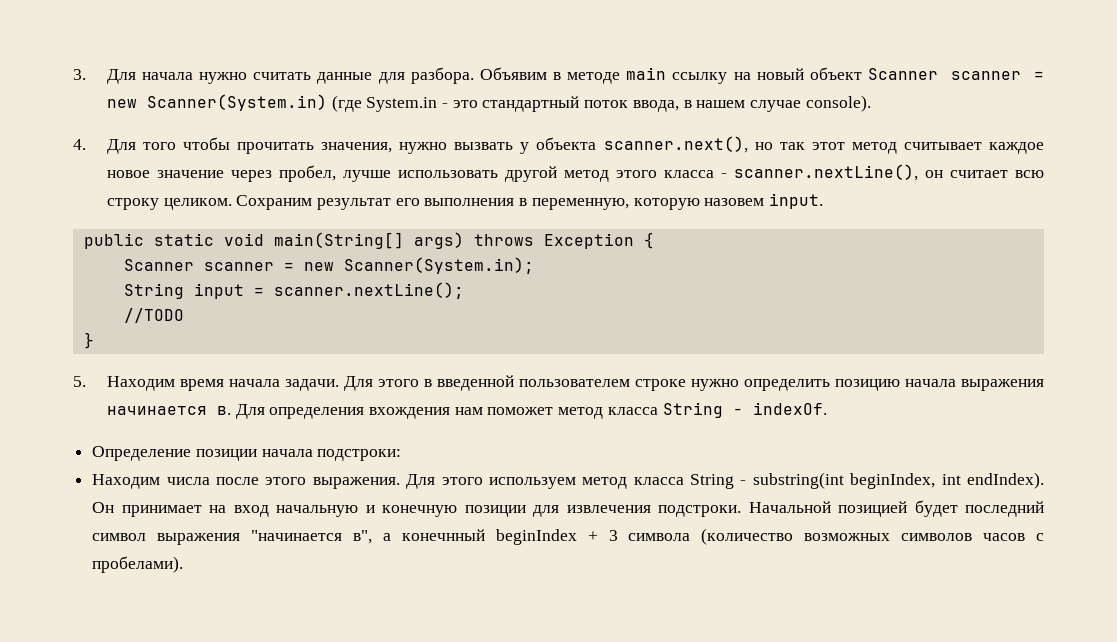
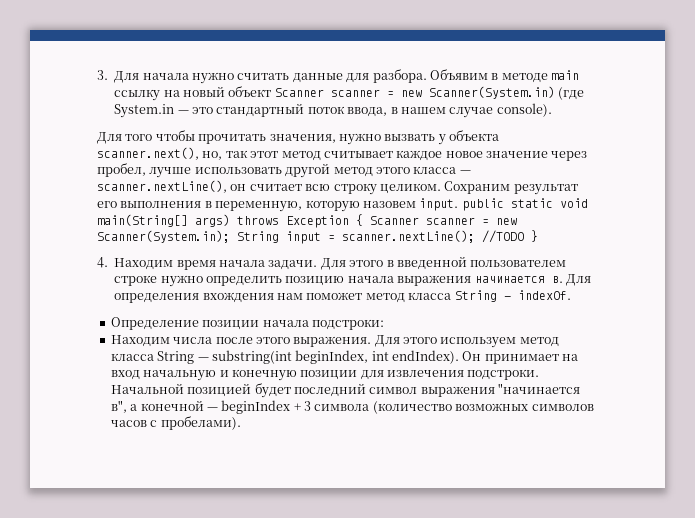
[441,103,448,108] - -> [177,110,189,114] —
[73,139,86,150] 4. -> (552, 110) none
[754,142,773,150] но -> [202,151,223,160] но,
[720,173,727,178] - -> [459,170,471,174] —
(824, 201) // -> (459, 204) none
(654, 240) // -> (363, 220) none
(534, 265) // -> (230, 236) none
(464, 290) // -> (475, 236) none
(184, 315) // -> (524, 236) none
[73,376,86,387] 5. -> [97,257,108,268] 4.
[740,480,747,485] - -> [197,357,209,361] —
[401,529,485,541] конечнный -> [140,400,218,411] конечной —

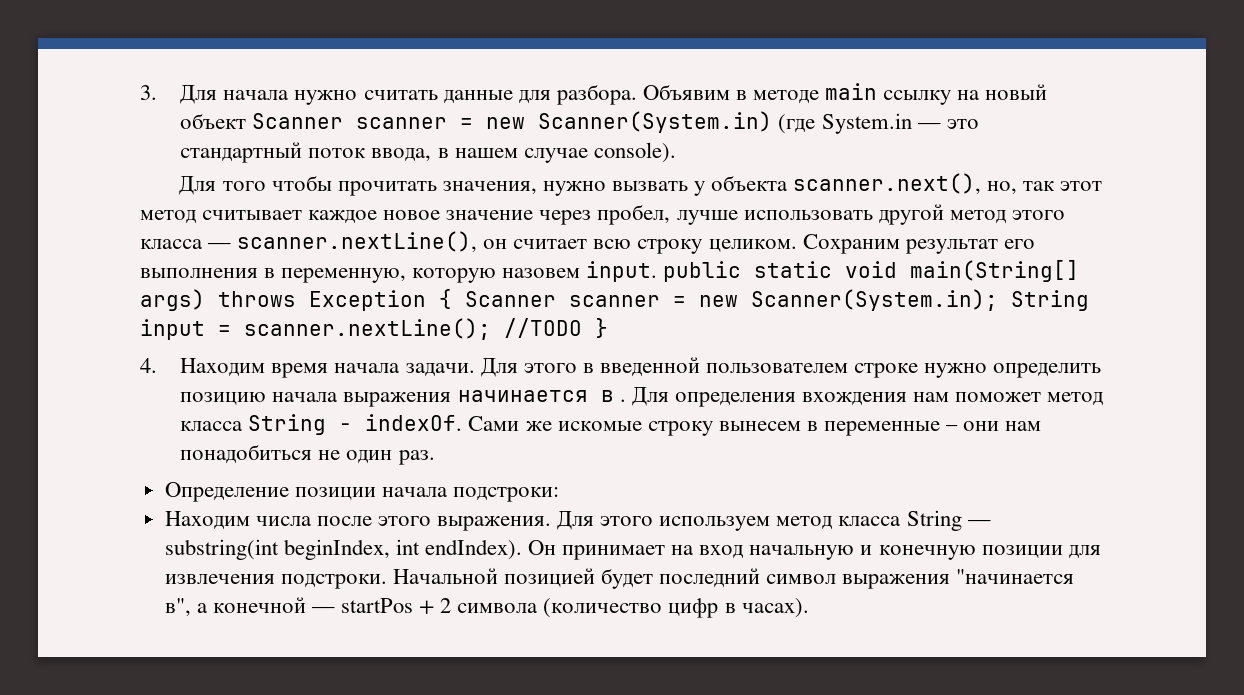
[551,276,563,283] в. -> [600,390,626,402] в .
(571, 295) none -> [468,416,1042,436] [180,444,435,465] Сами же искомые строку вынесем в переменные – они нам понадобиться не один раз.
[221,400,594,414] [110,416,241,430] beginIndex + 3 символа (количество возможных символов часов с пробелами). -> [341,598,809,618] startPos + 2 символа (количество цифр в часах).

